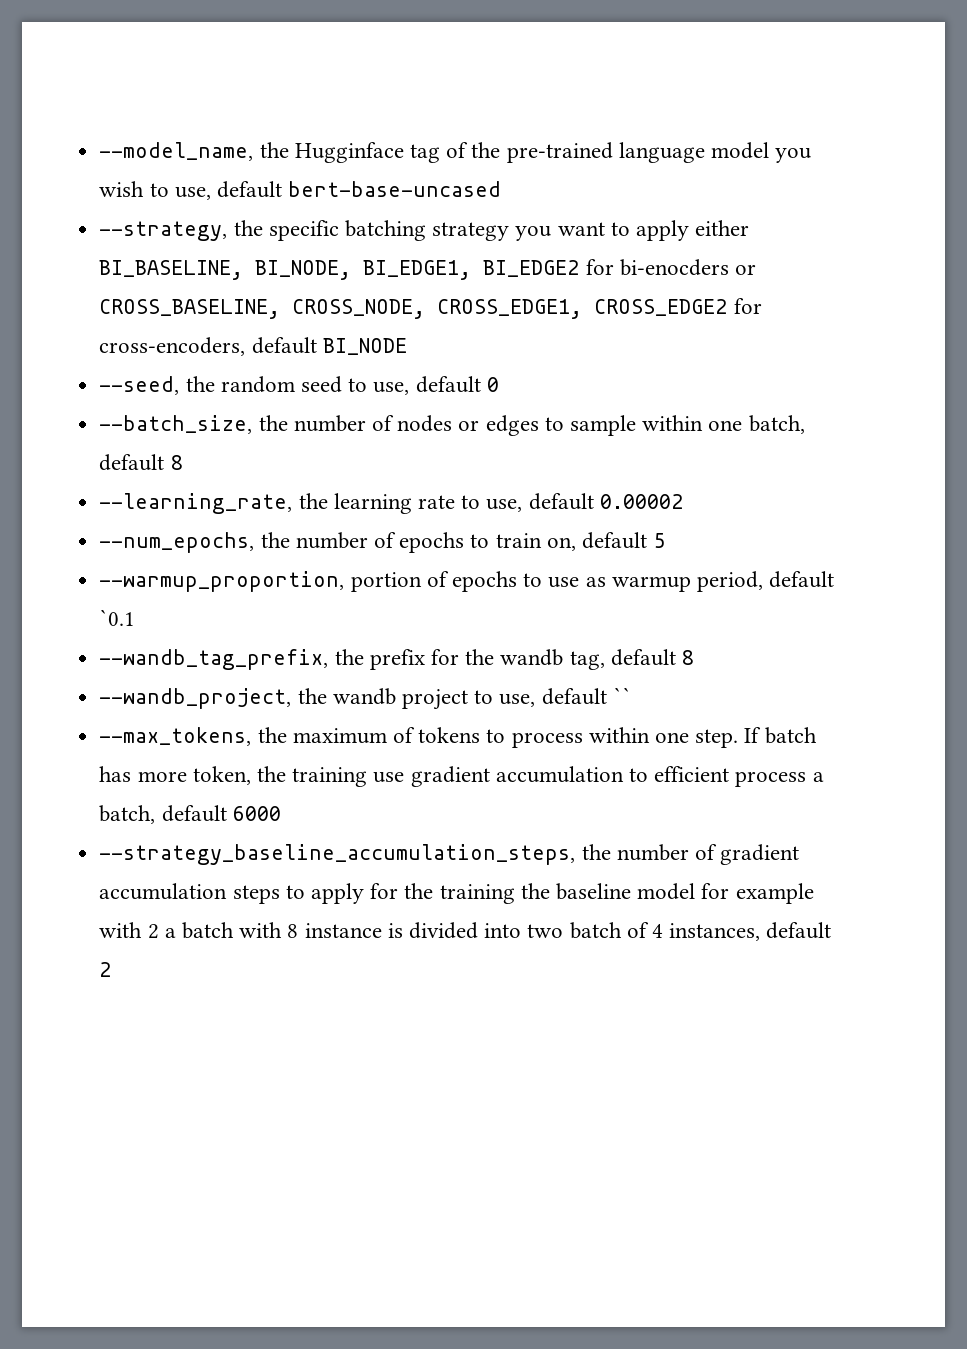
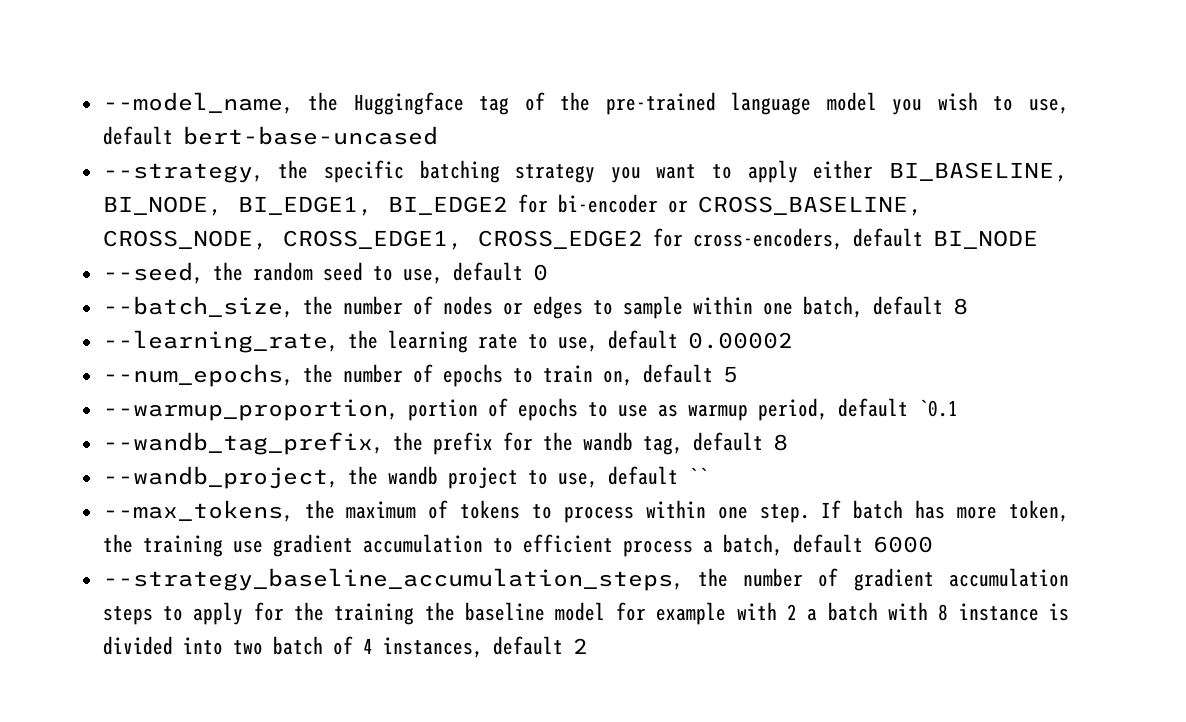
[294,142,404,163] Hugginface -> [353,92,464,115] Huggingface
[619,259,729,276] bi-enocders -> [557,194,658,213] bi-encoder

